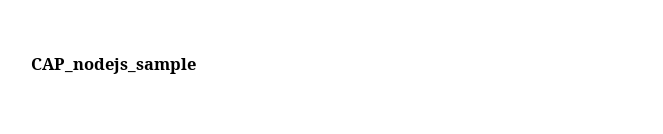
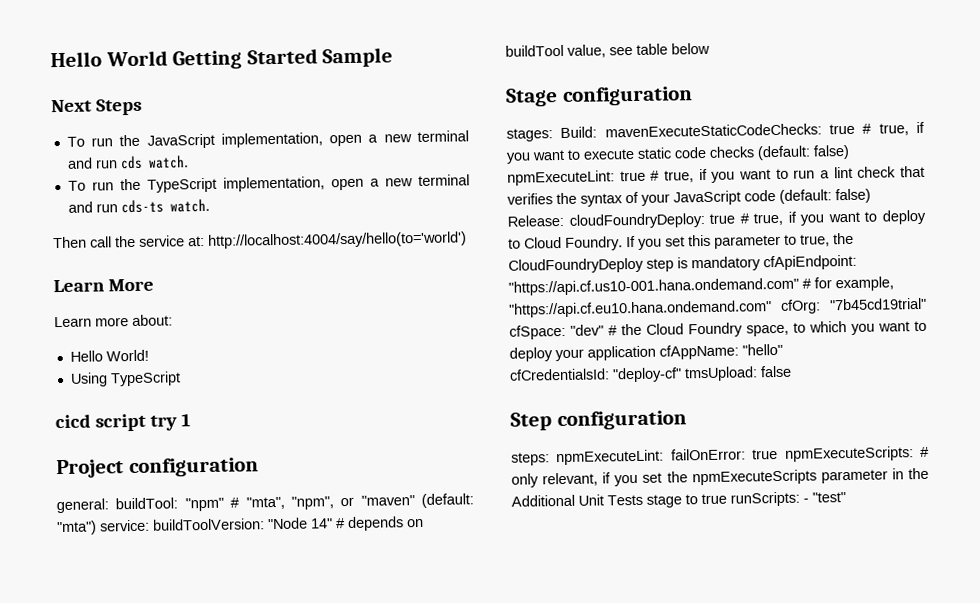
[31,58,196,74] CAP_nodejs_sample -> [50,47,394,70] [51,98,142,116] [66,130,470,149] [66,155,189,170] [67,174,471,193] [67,198,210,214] [53,231,467,249] [53,278,154,293] [54,314,173,328] [69,349,149,362] [69,371,181,387] [55,413,191,432] [56,457,259,479] [56,493,474,514] [57,516,424,536] [505,42,710,58] [506,86,693,107] [506,121,925,142] [506,144,850,164] [507,165,926,186] [507,188,871,207] [507,209,926,229] [508,232,854,251] [508,254,857,274] [508,276,894,296] [509,297,927,318] [509,320,927,340] [509,343,783,362] [509,365,792,383] [510,410,687,431] [511,446,929,466] [511,467,929,488] [511,491,846,508] Hello World Getting Started Sample // Next Steps // To run the JavaScript implementation, open a new terminal and run cds watch. // To run the TypeScript implementation, open a new terminal and run cds-ts watch. // Then call the service at: http://localhost:4004/say/hello(to='world') // Learn More // Learn more about: // Hello World! // Using TypeScript // cicd script try 1 // Project configuration // general: buildTool: "npm" # "mta", "npm", or "maven" (default: "mta") service: buildToolVersion: "Node 14" # depends on buildTool value, see table below // Stage configuration // stages: Build: mavenExecuteStaticCodeChecks: true # true, if you want to execute static code checks (default: false) npmExecuteLint: true # true, if you want to run a lint check that verifies the syntax of your JavaScript code (default: false) Release: cloudFoundryDeploy: true # true, if you want to deploy to Cloud Foundry. If you set this parameter to true, the CloudFoundryDeploy step is mandatory cfApiEndpoint: "https://api.cf.us10-001.hana.ondemand.com" # for example, "https://api.cf.eu10.hana.ondemand.com" cfOrg: "7b45cd19trial" cfSpace: "dev" # the Cloud Foundry space, to which you want to deploy your application cfAppName: "hello" // cfCredentialsId: "deploy-cf" tmsUpload: false // Step configuration // steps: npmExecuteLint: failOnError: true npmExecuteScripts: # only relevant, if you set the npmExecuteScripts parameter in the Additional Unit Tests stage to true runScripts: - "test"

